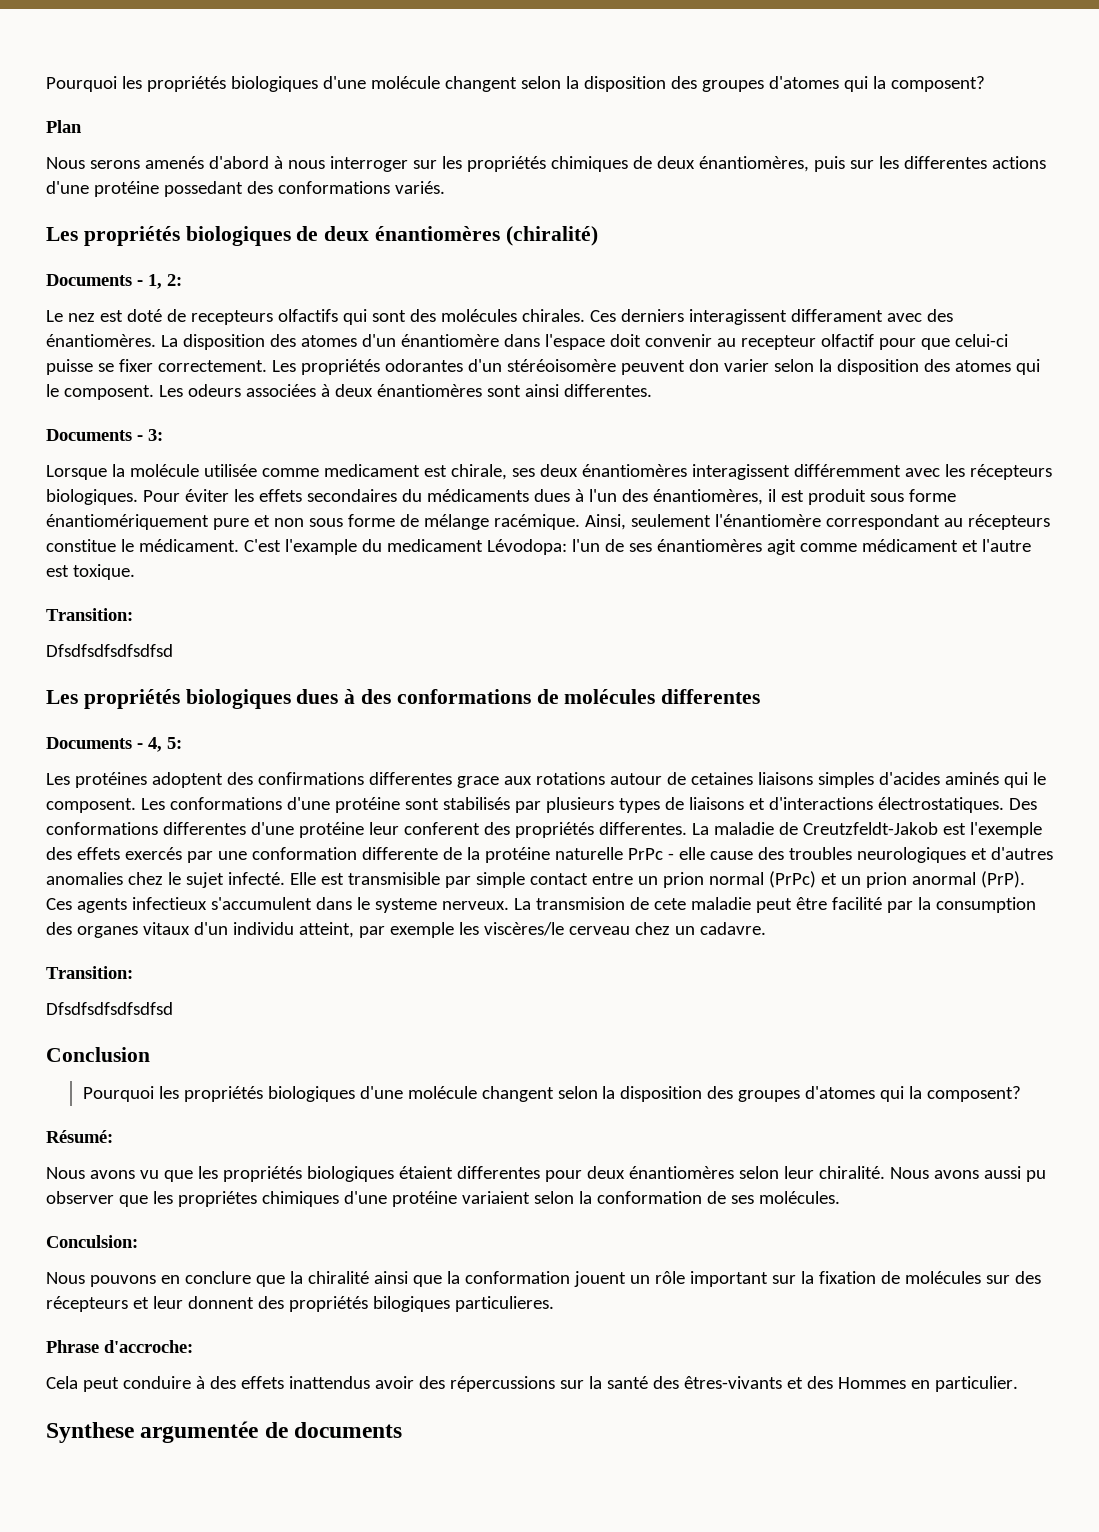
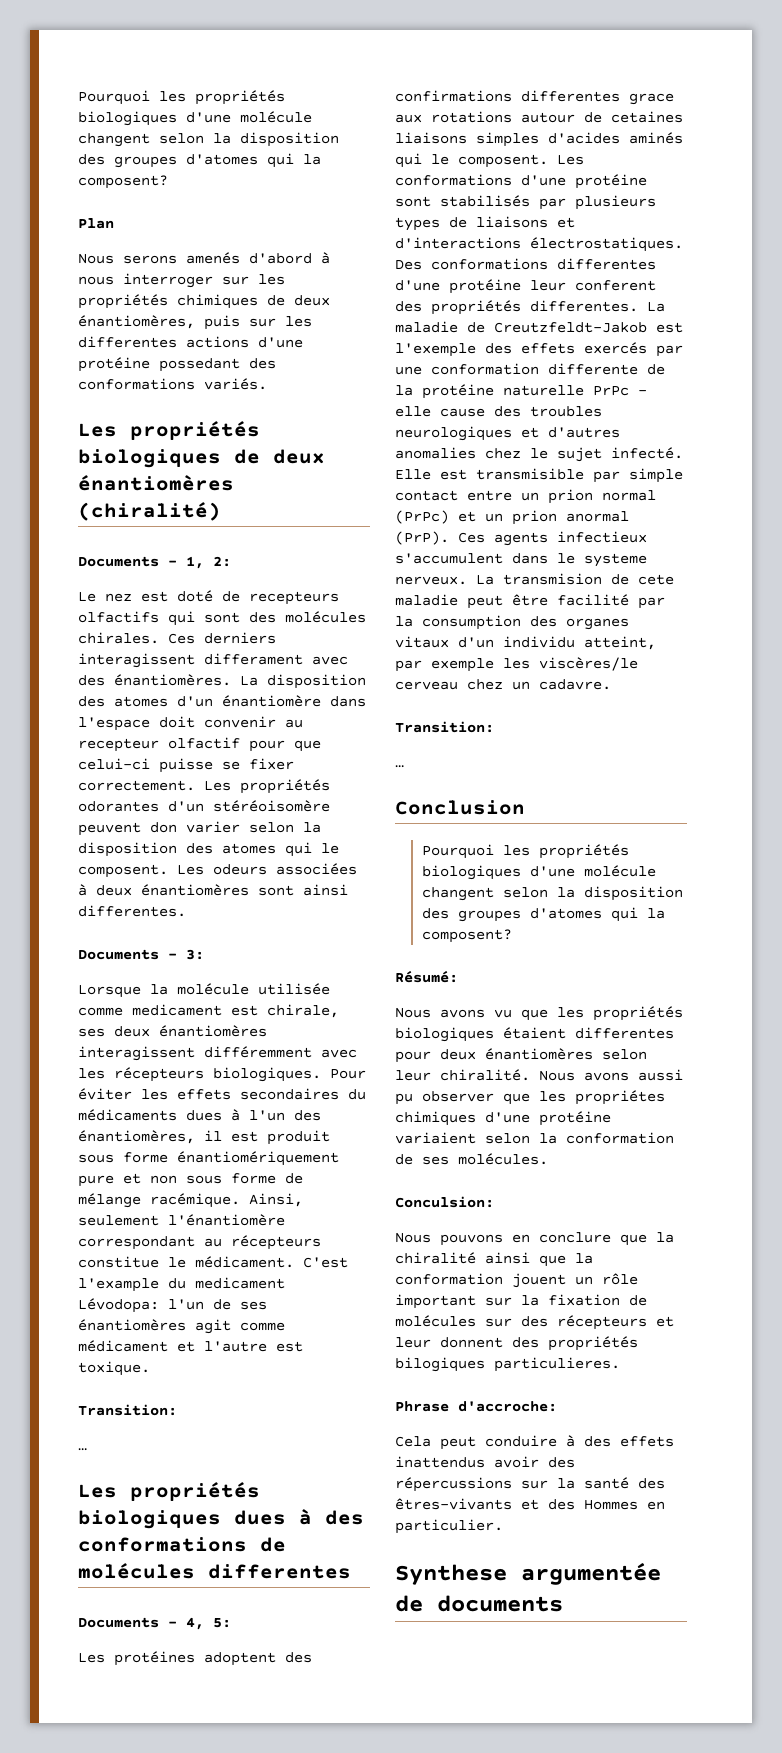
[46,644,173,657] Dfsdfsdfsdfsdfsd -> [78,1448,87,1451] …
[46,1002,173,1015] Dfsdfsdfsdfsdfsd -> [395,765,404,768] …

